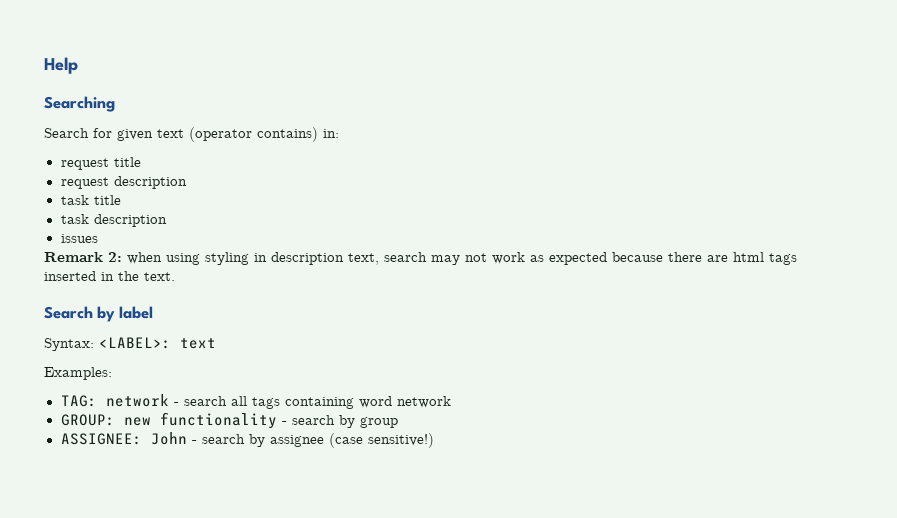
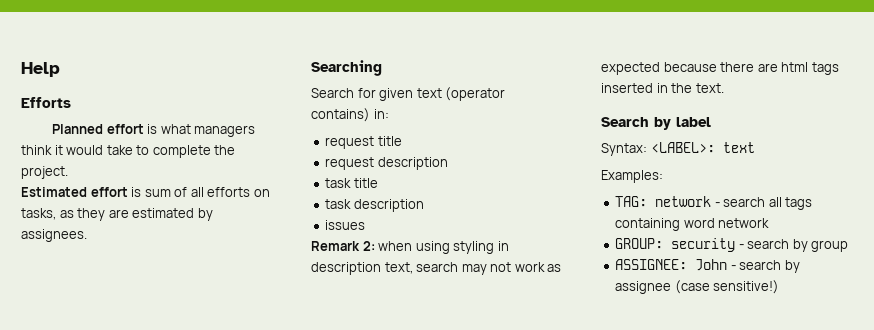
(78, 65) none -> [21,97,71,108] [52,124,256,137] [21,145,236,158] [21,166,68,179] [21,187,270,197] [21,208,213,221] [21,229,87,242] // Efforts // Planned effort is what managers think it would take to complete the project. // Estimated effort is sum of all efforts on tasks, as they are estimated by assignees.
[123,412,277,429] new functionality -> [671,238,736,252] security

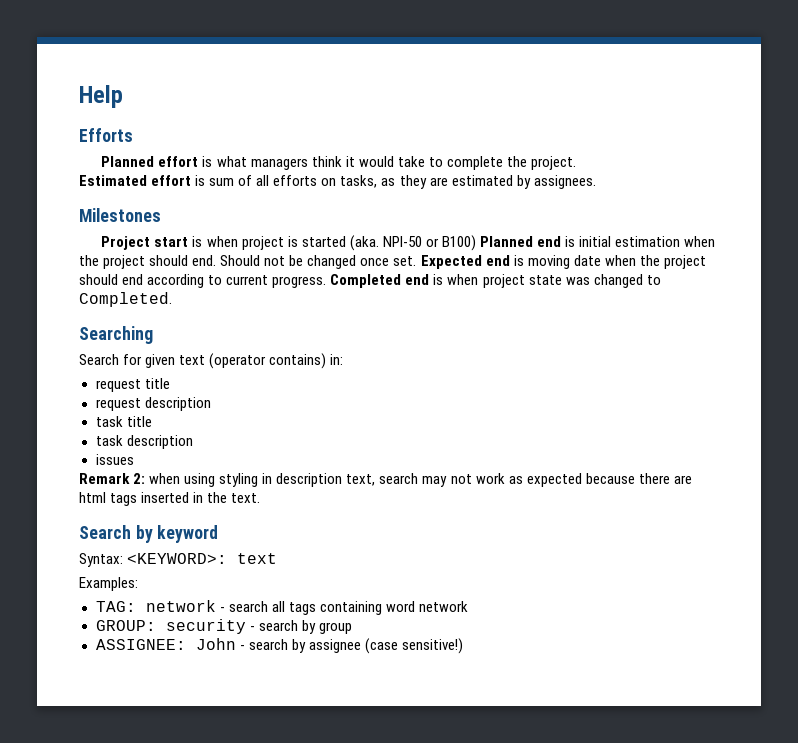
(87, 235) none -> [79,208,161,222] [101,235,716,251] [79,255,706,269] [79,274,661,288] [79,292,172,307] // Milestones // Project start is when project is started (aka. NPI-50 or B100) Planned end is initial estimation when the project should end. Should not be changed once set. Expected end is moving date when the project should end according to current progress. Completed end is when project state was changed to Completed.
[676,117,711,127] label -> [157,525,219,543] keyword
[650,142,715,153] <LABEL>: -> [127,553,228,564] <KEYWORD>:

